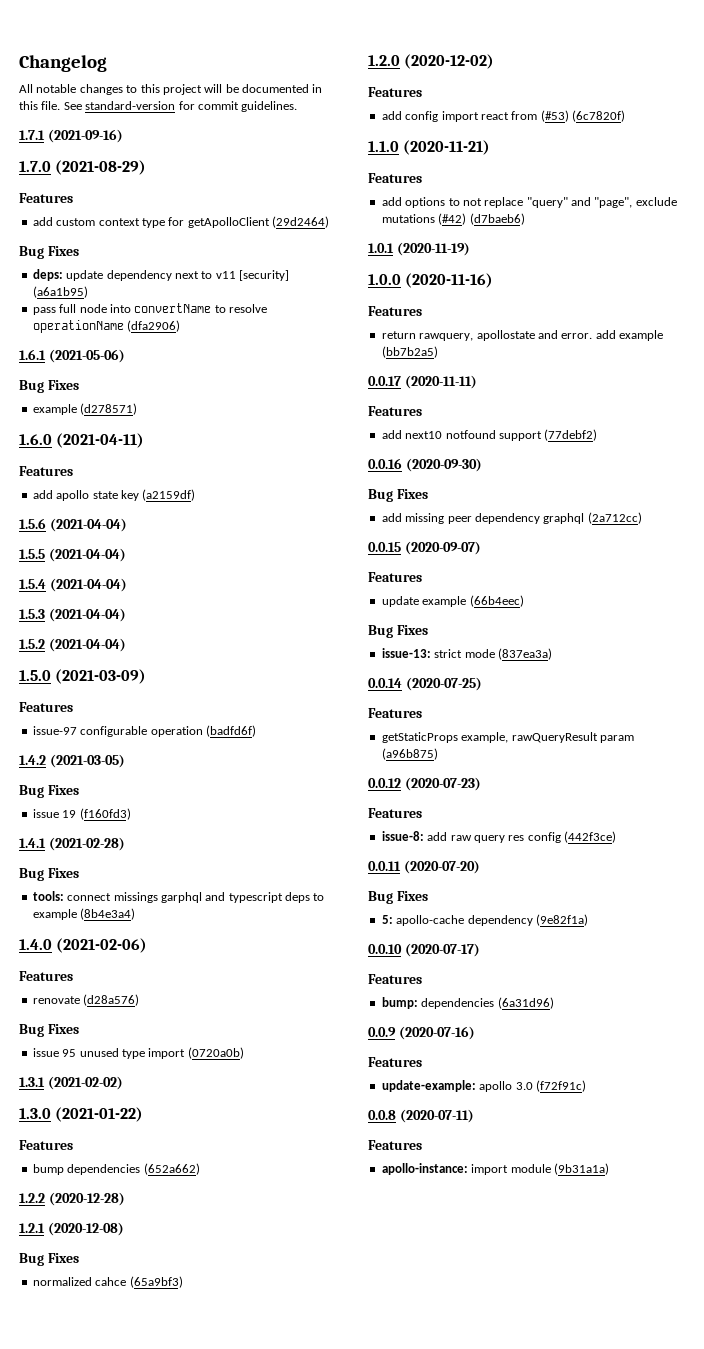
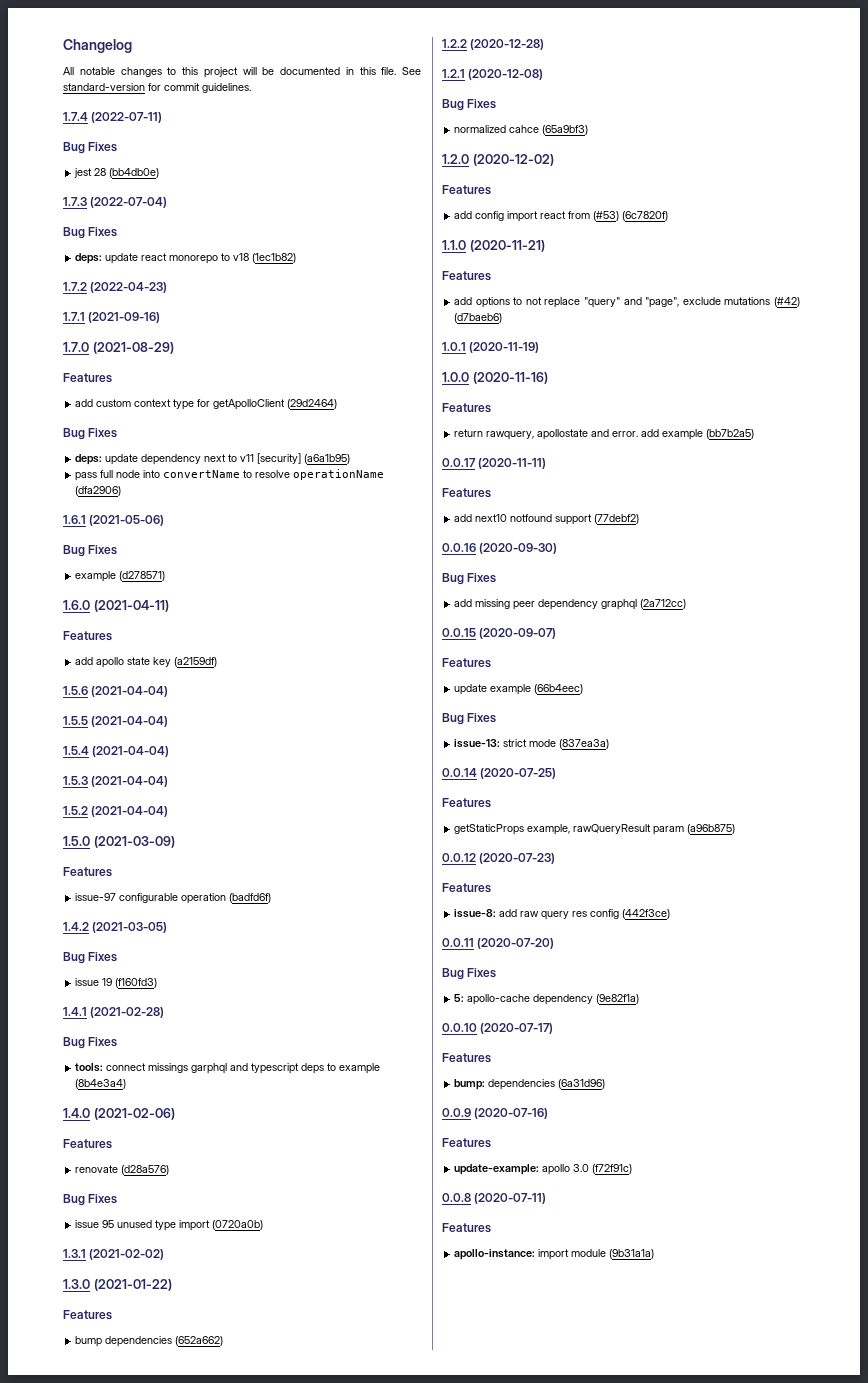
(298, 106) none -> [63,112,163,123] [63,142,118,154] [74,168,160,178] [63,197,168,208] [63,227,118,239] [75,253,297,264] [63,282,168,293] // 1.7.4 (2022-07-11) // Bug Fixes // jest 28 (bb4db0e) // 1.7.3 (2022-07-04) // Bug Fixes // deps: update react monorepo to v18 (1ec1b82) // 1.7.2 (2022-04-23)

